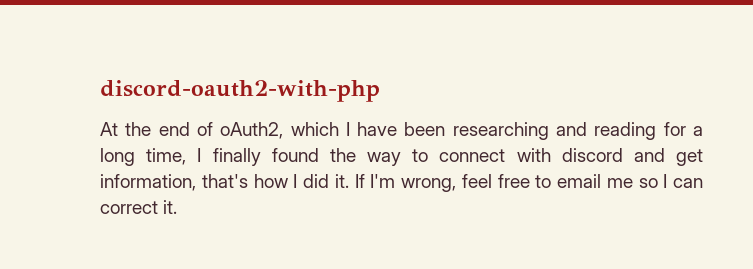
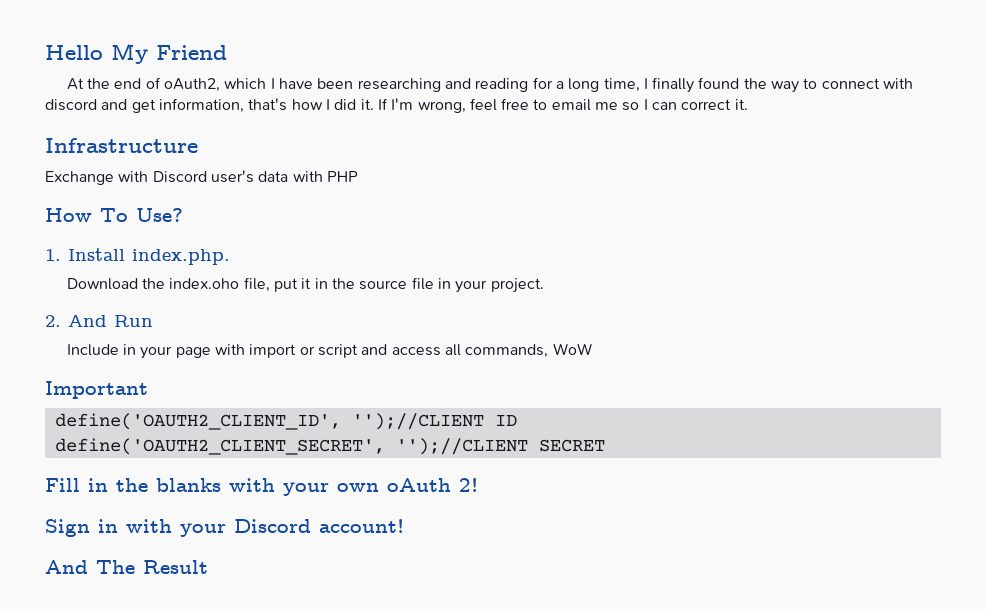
[100,80,380,102] discord-oauth2-with-php -> [45,43,227,64] Hello My Friend
(178, 207) none -> [45,138,198,153] [45,170,358,185] [45,208,183,222] [45,248,230,265] [66,277,544,293] [45,315,153,327] [66,343,592,359] [45,381,148,399] [54,413,517,430] [54,438,605,455] [45,478,478,496] [45,519,404,537] [45,560,208,574] // Infrastructure // Exchange with Discord user's data with PHP // How To Use? // 1. Install index.php. // Download the index.oho file, put it in the source file in your project. // 2. And Run // Include in your page with import or script and access all commands, WoW // Important // define('OAUTH2_CLIENT_ID', '');//CLIENT ID // define('OAUTH2_CLIENT_SECRET', '');//CLIENT SECRET // Fill in the blanks with your own oAuth 2! // Sign in with your Discord account! // And The Result

